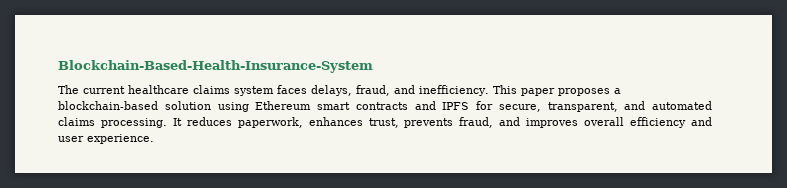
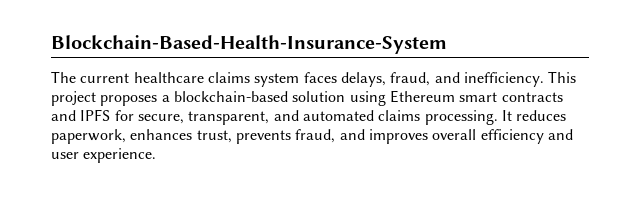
[520,88,555,96] paper -> [51,91,96,106] project

